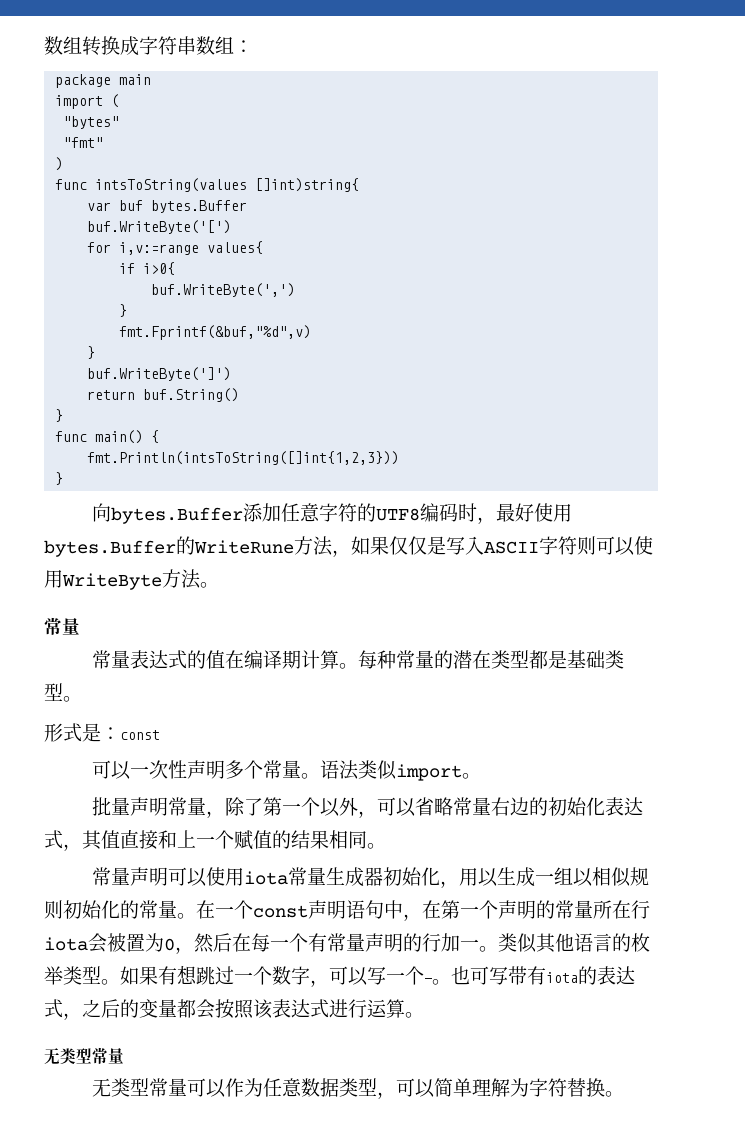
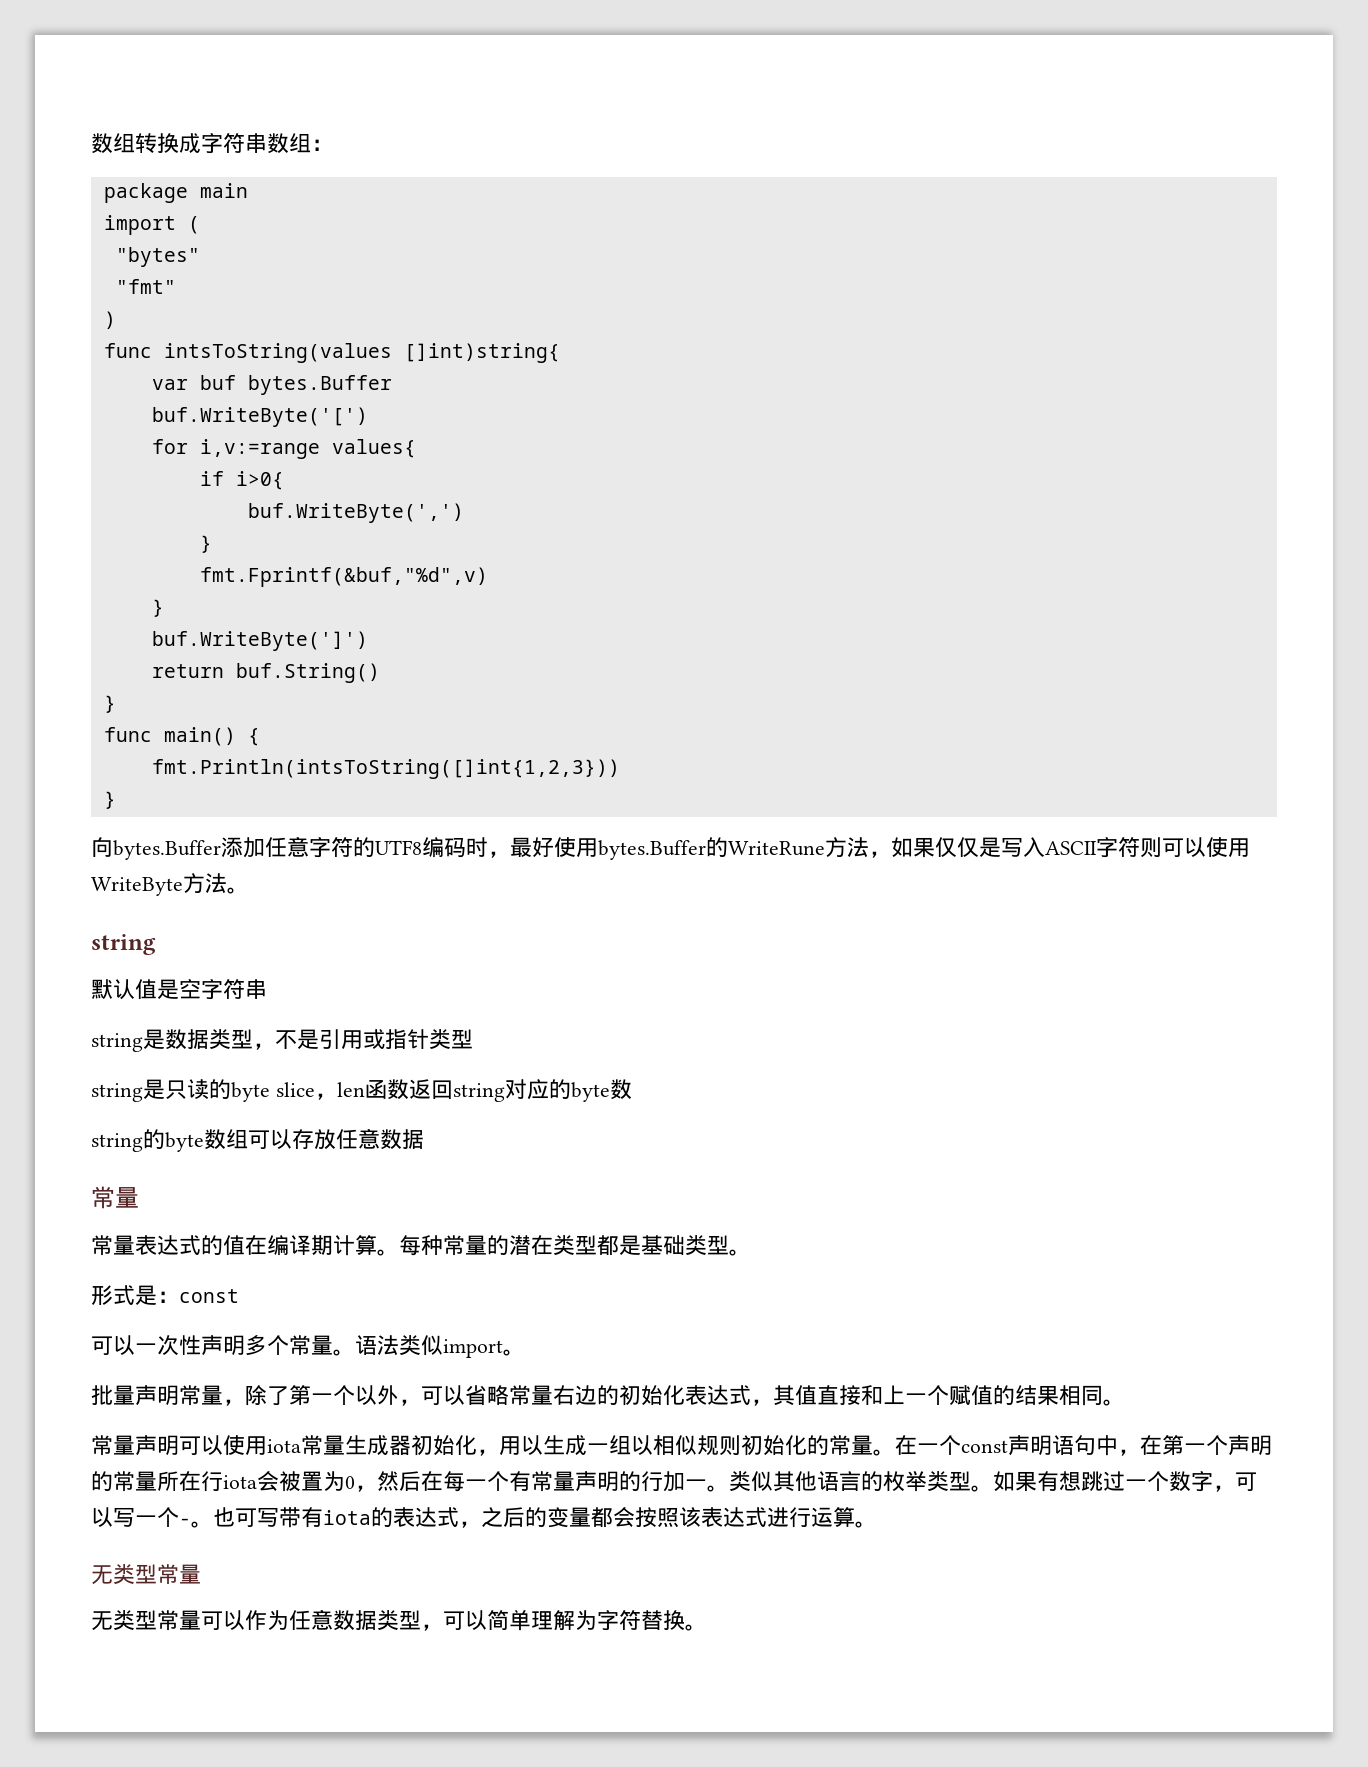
(219, 585) none -> [91,934,156,955] [91,979,267,1000] [91,1029,473,1052] [91,1079,632,1102] [91,1128,424,1152] // string // 默认值是空字符串 // string是数据类型，不是引用或指针类型 // string是只读的byte slice，len函数返回string对应的byte数 // string的byte数组可以存放任意数据

